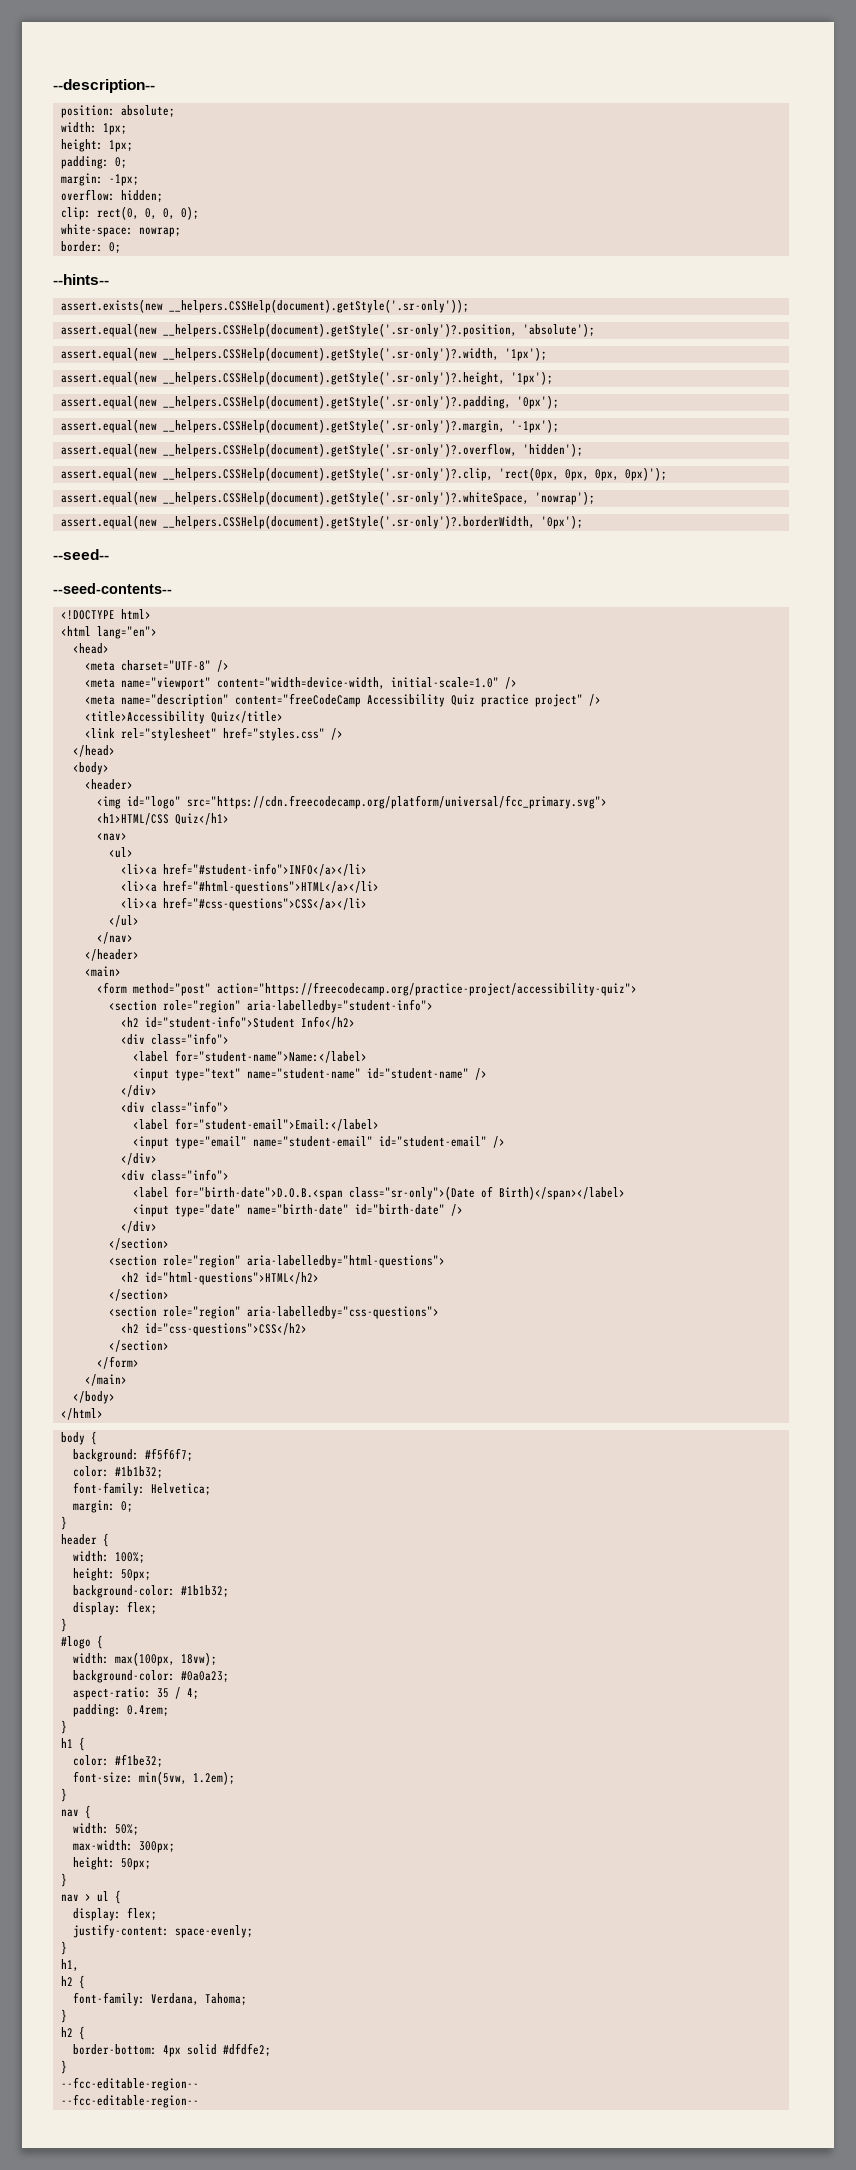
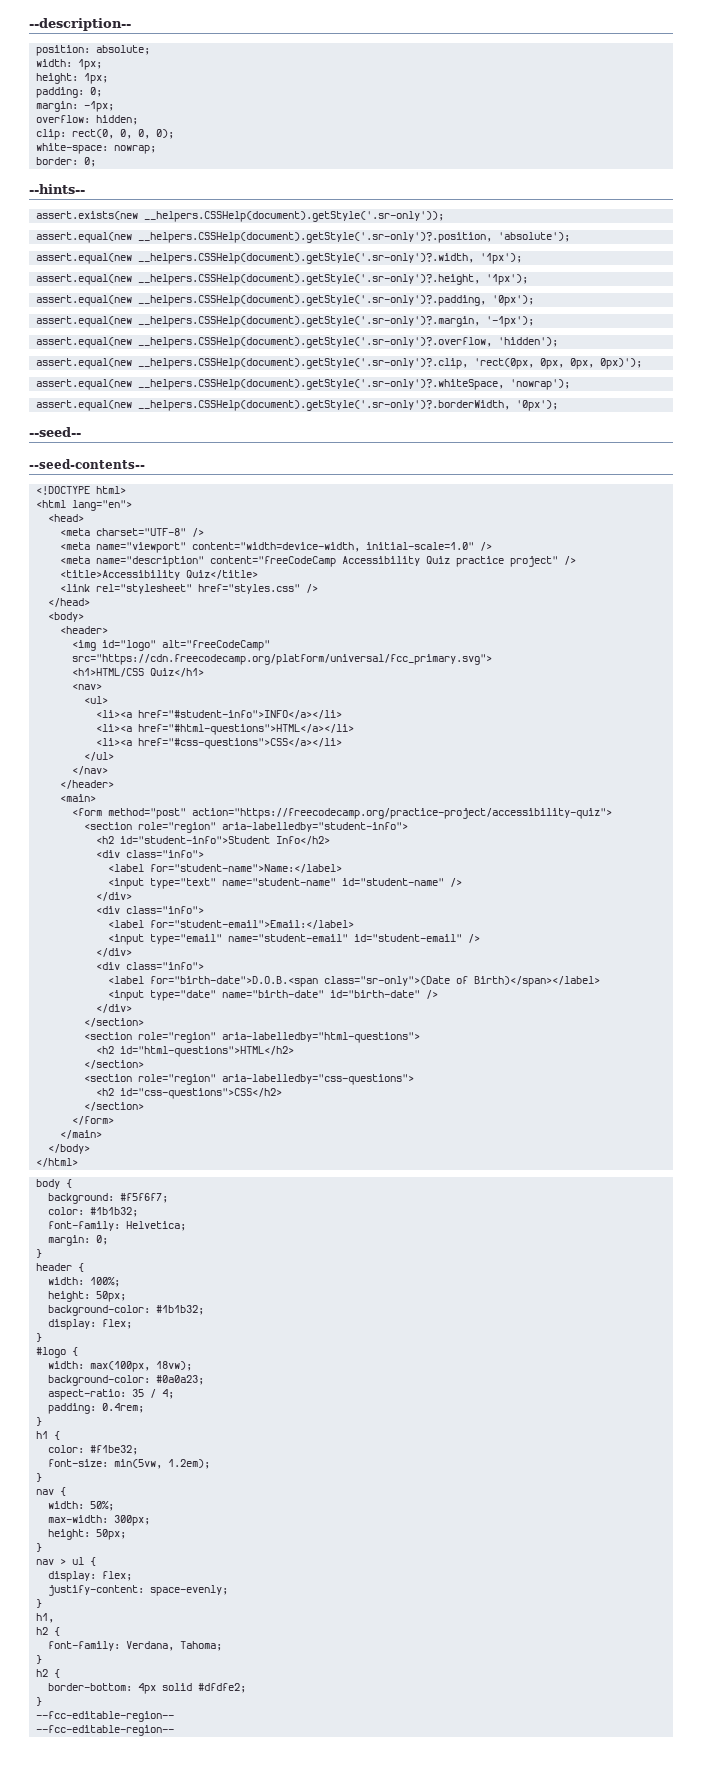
(181, 802) none -> [161,640,270,651] alt="freeCodeCamp"

